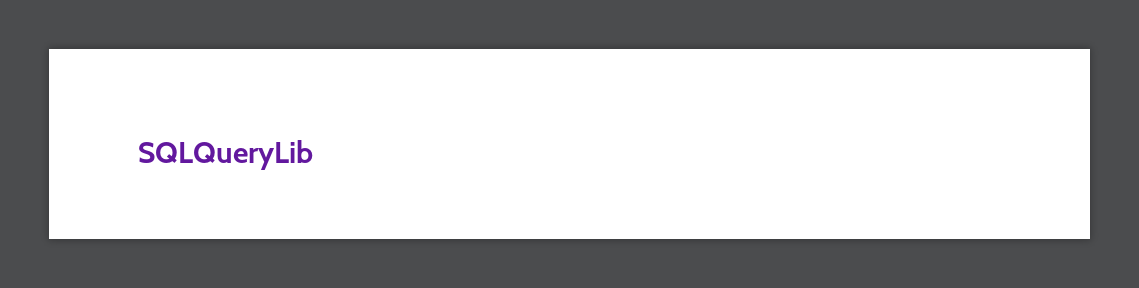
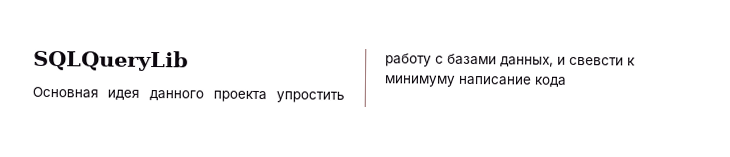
(313, 155) none -> [32,86,345,103] [385,53,636,68] [384,75,567,88] // Основная идея данного проекта упростить работу с базами данных, и свевсти к минимуму написание кода

